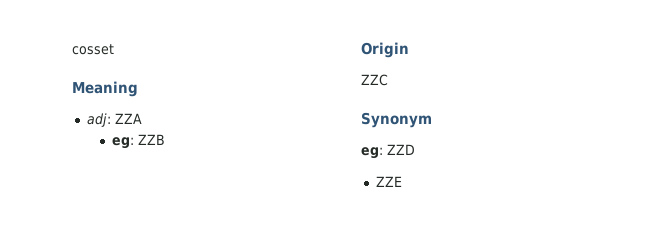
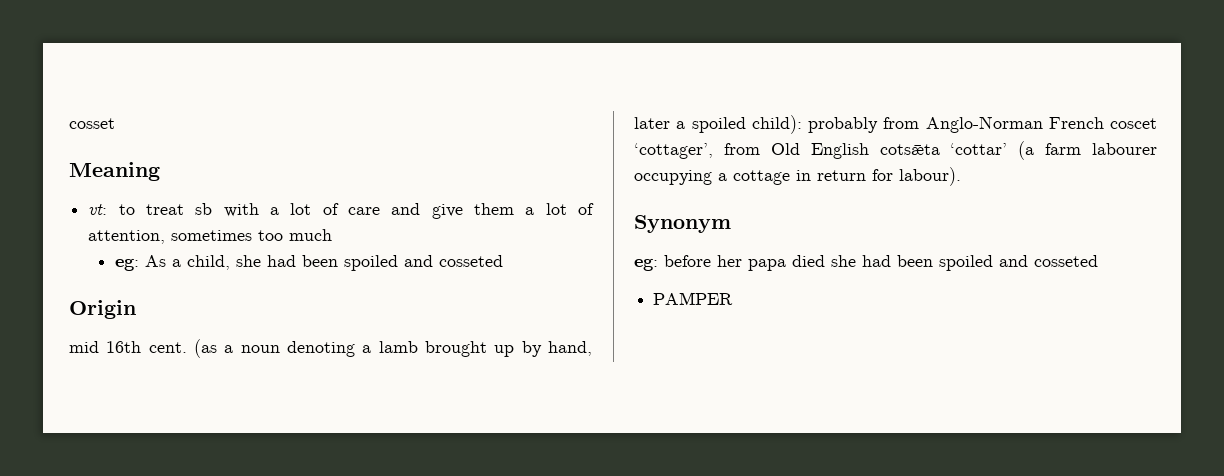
[86,113,142,127] [112,134,166,149] [361,42,409,58] [361,74,388,86] [361,112,432,128] [361,144,415,159] [375,176,402,187] adj: ZZA // eg: ZZB // Origin // ZZC // Synonym // eg: ZZD // ZZE -> [88,203,595,219] [88,229,333,244] [115,255,504,271] [69,300,136,319] [69,339,592,358] [634,115,1157,134] [634,141,1157,160] [634,167,961,186] [634,215,731,233] [634,255,1098,271] [653,292,734,305] vt: to treat sb with a lot of care and give them a lot of attention, sometimes too much // eg: As a child, she had been spoiled and cosseted // Origin // mid 16th cent. (as a noun denoting a lamb brought up by hand, later a spoiled child): probably from Anglo-Norman French coscet ‘cottager’, from Old English cotsǣta ‘cottar’ (a farm labourer occupying a cottage in return for labour). // Synonym // eg: before her papa died she had been spoiled and cosseted // PAMPER

